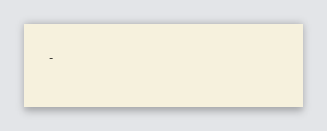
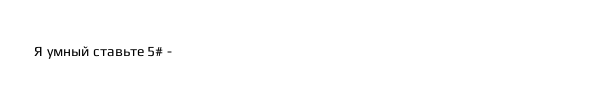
(49, 60) none -> [34,46,164,59] Я умный ставьте 5#

